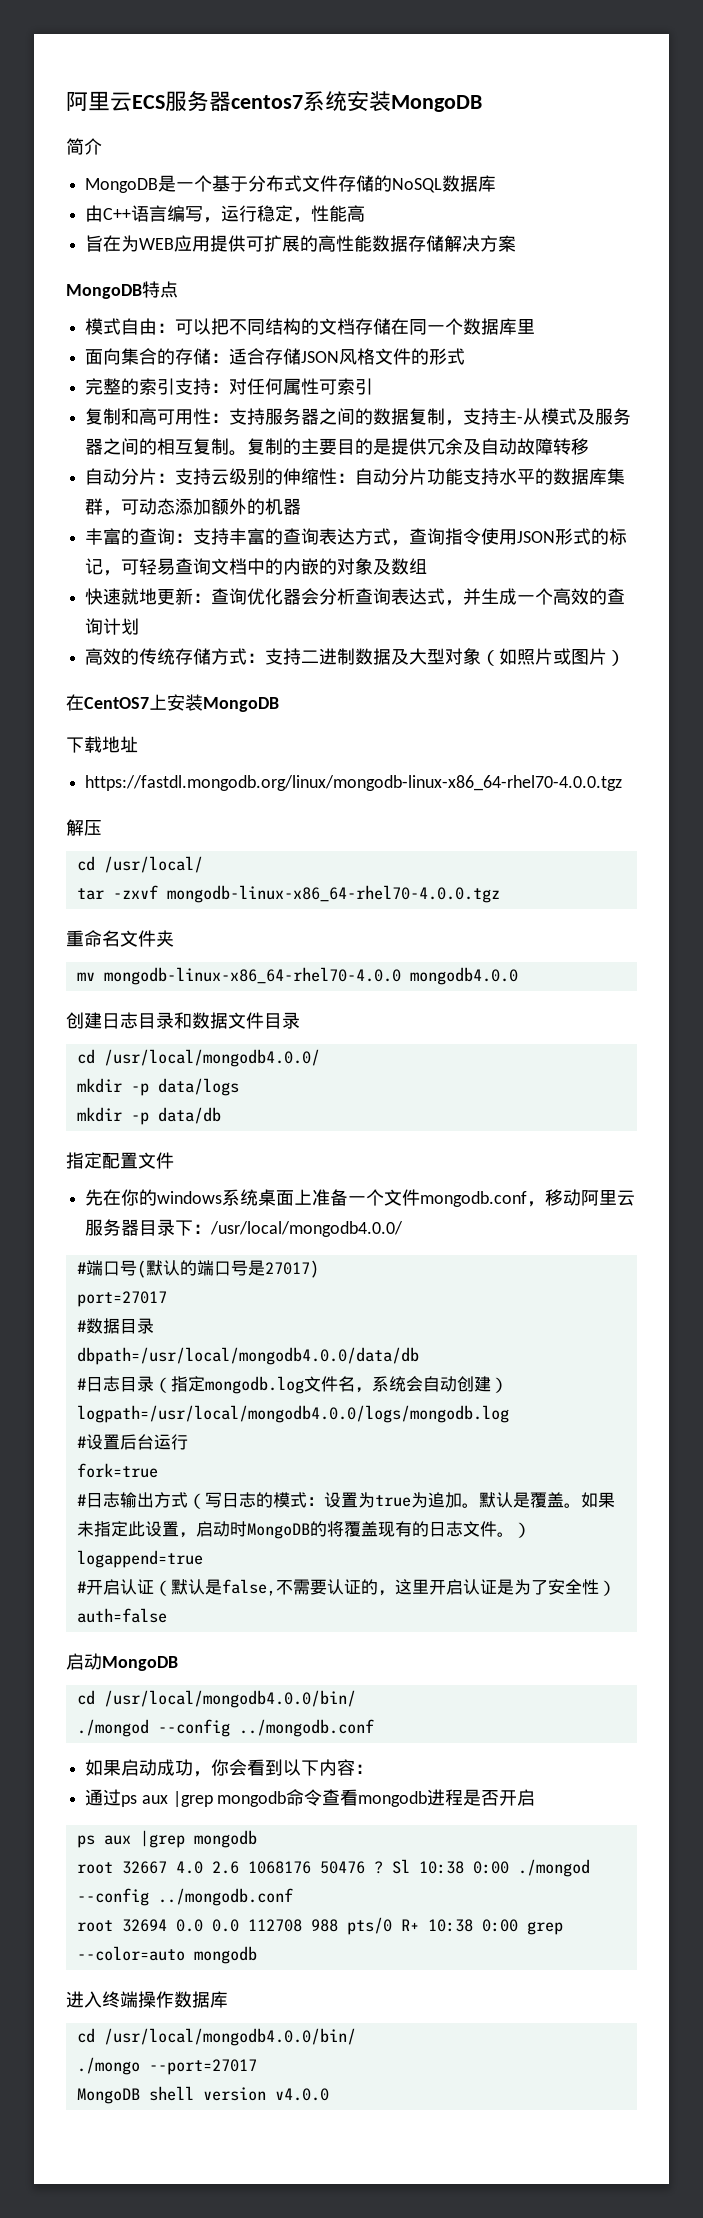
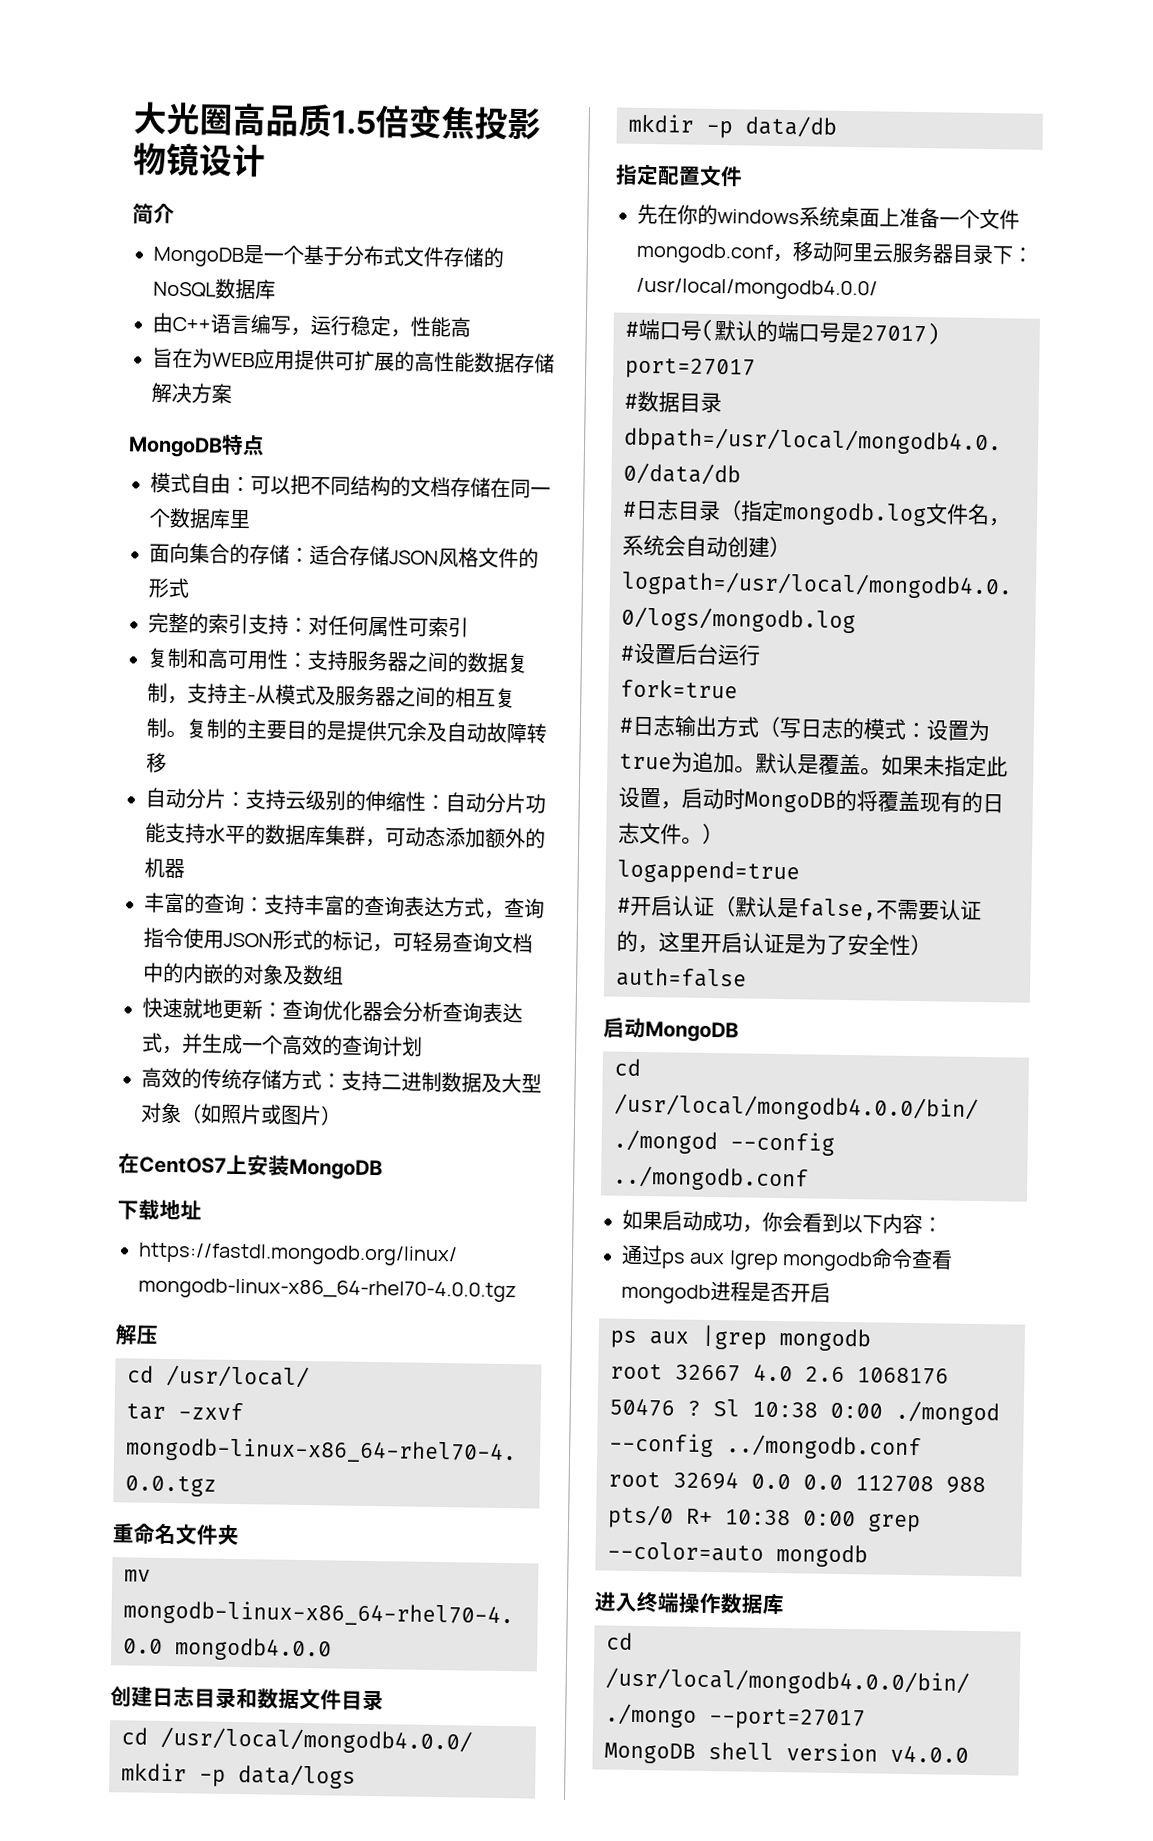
[66,91,482,112] 阿里云ECS服务器centos7系统安装MongoDB -> [133,101,542,141] [133,142,266,178] 大光圈高品质1.5倍变焦投影物镜设计

